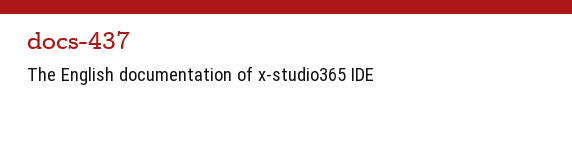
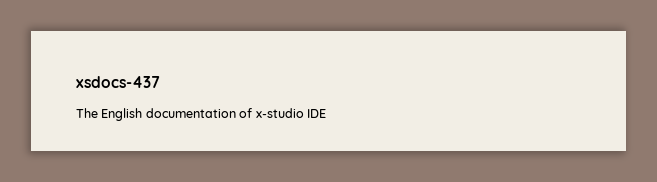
[27,31,130,49] docs-437 -> [76,76,160,88] xsdocs-437
[257,67,346,81] x-studio365 -> [255,108,304,118] x-studio

